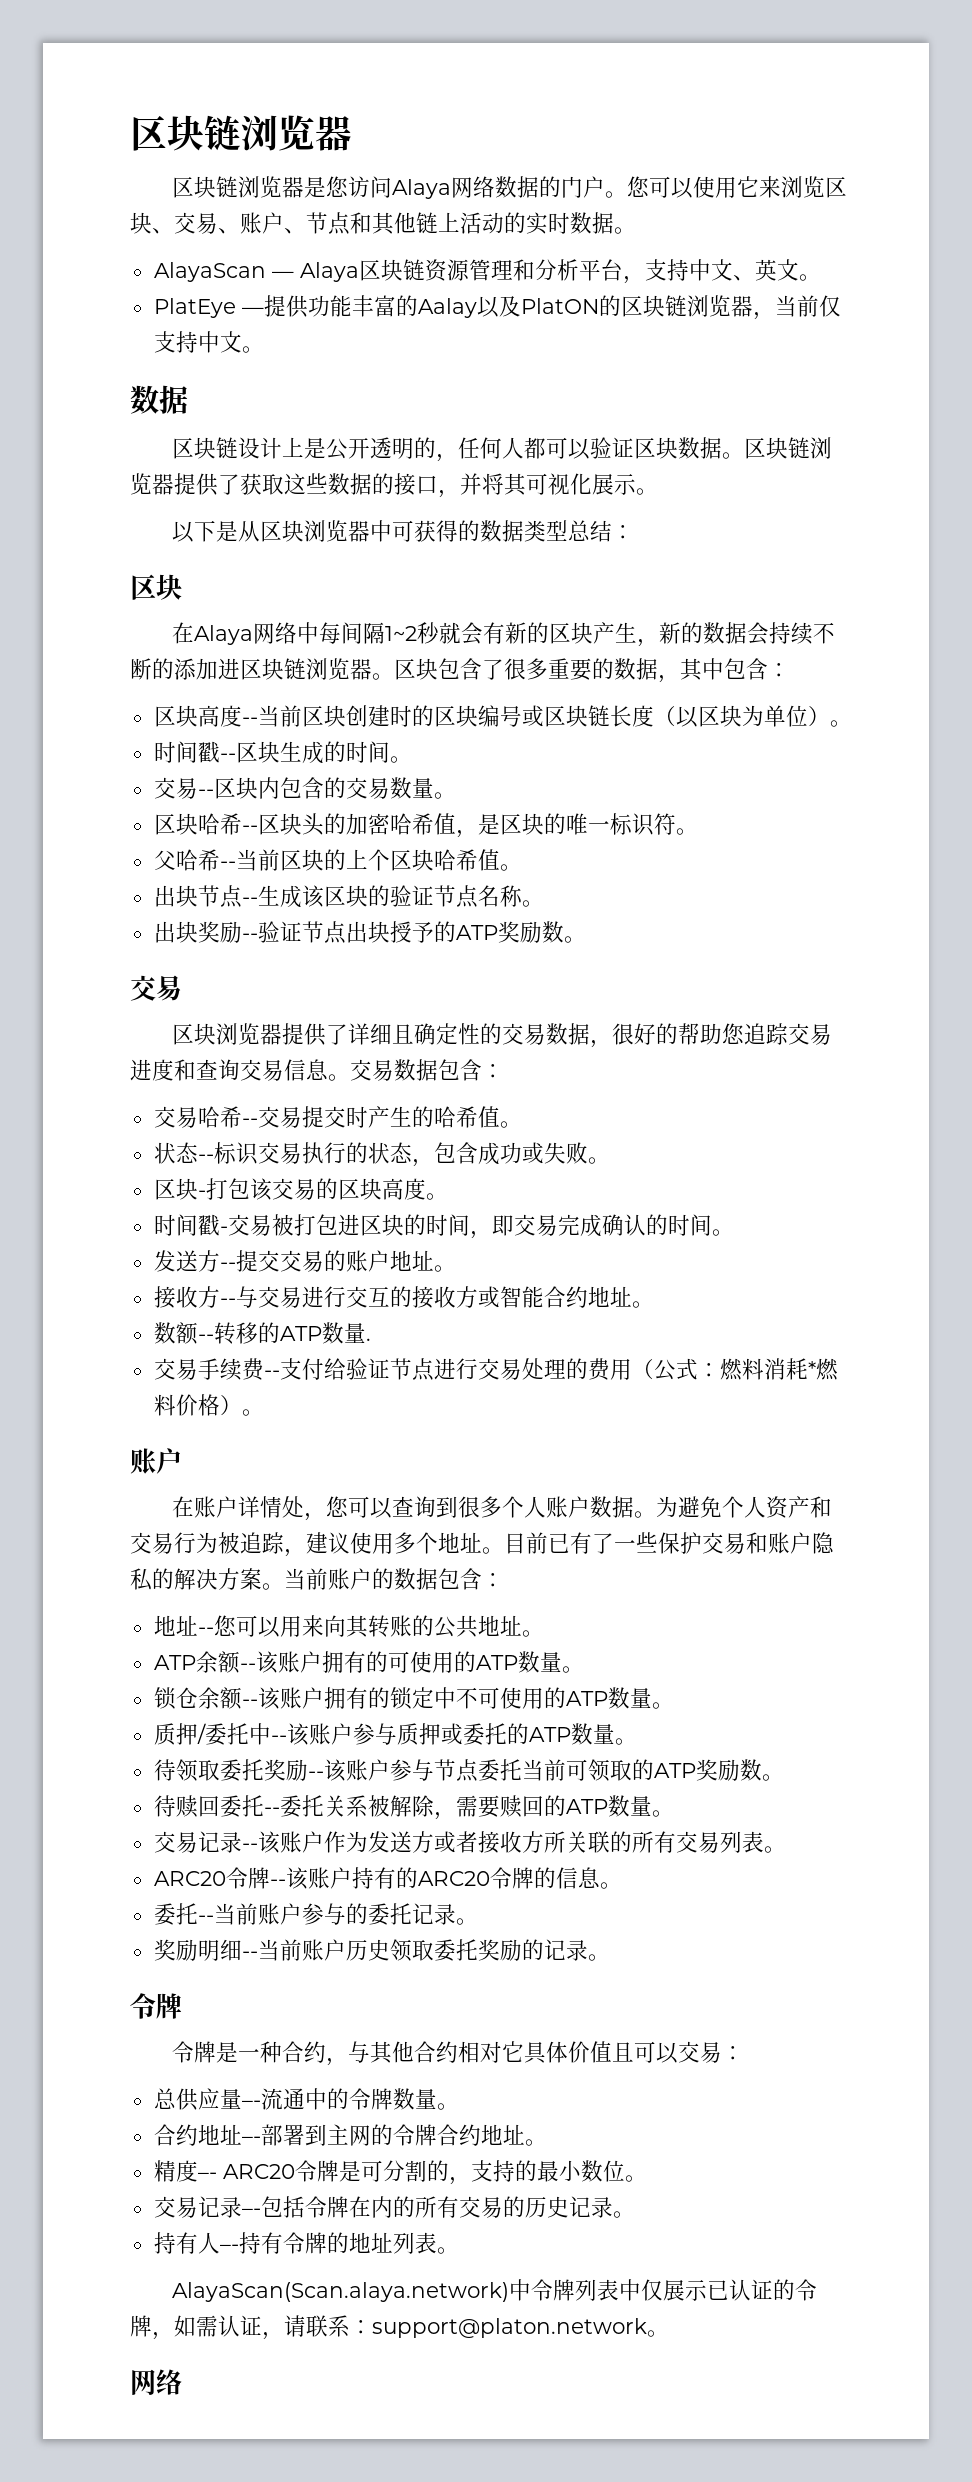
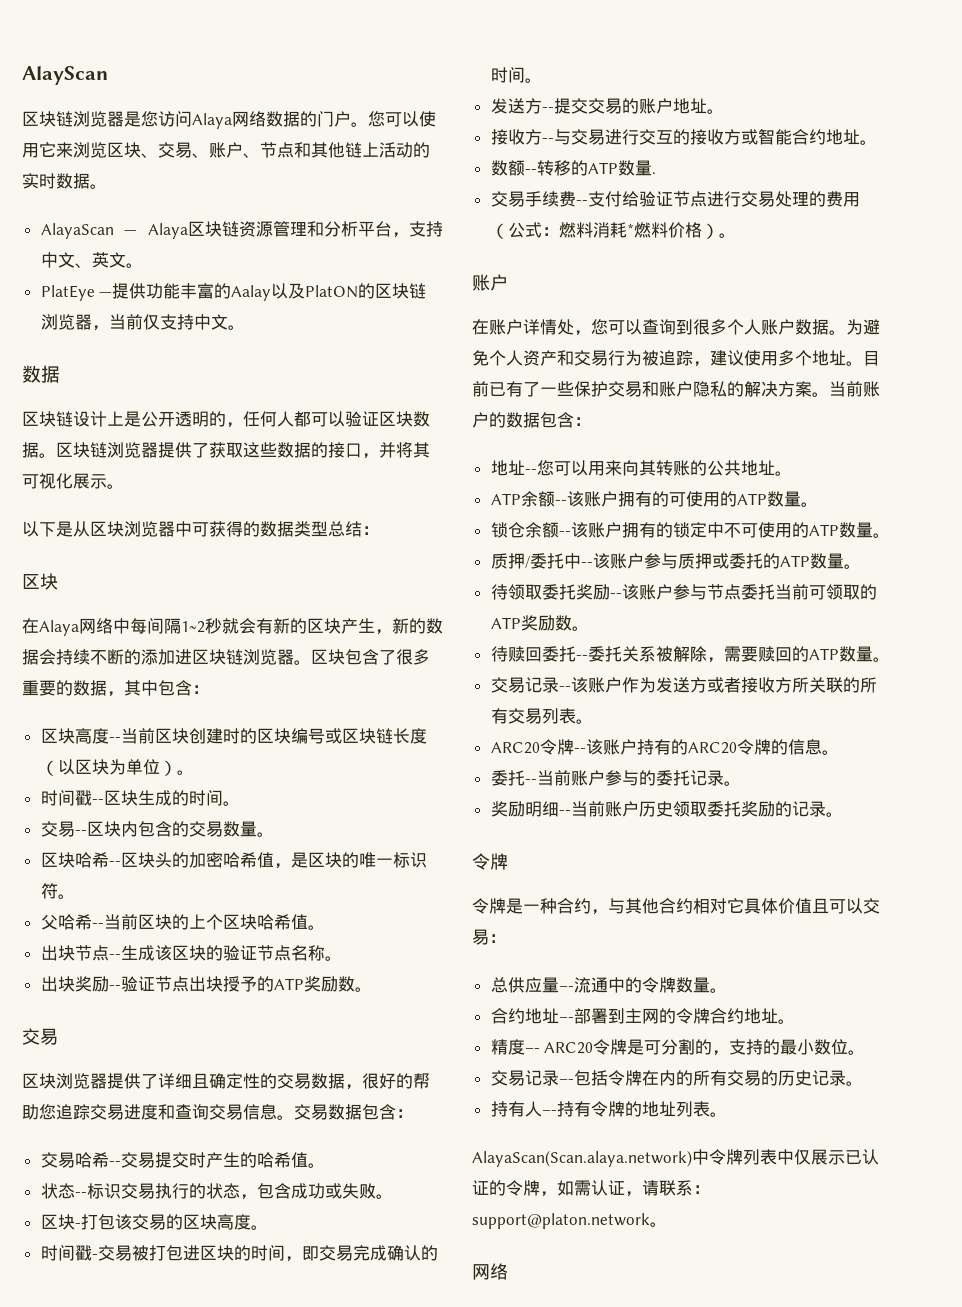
[130,115,352,151] 区块链浏览器 -> [22,66,108,85] AlayScan

